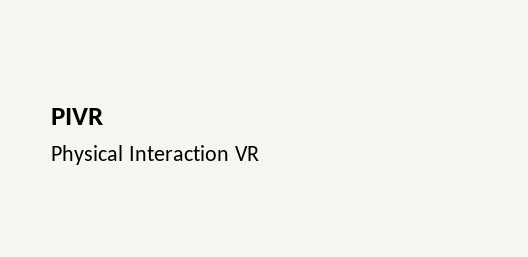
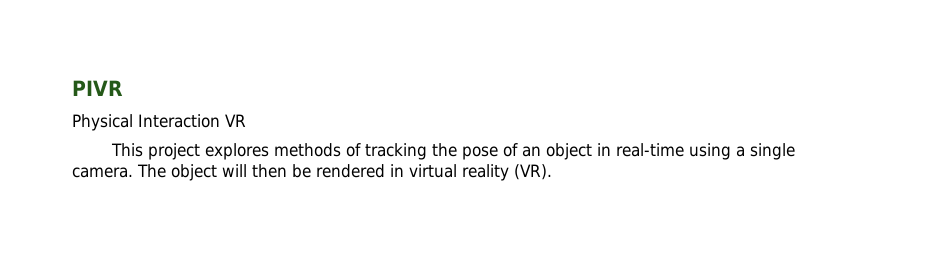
(259, 153) none -> [111,143,796,160] [72,164,552,181] // This project explores methods of tracking the pose of an object in real-time using a single camera. The object will then be rendered in virtual reality (VR).

